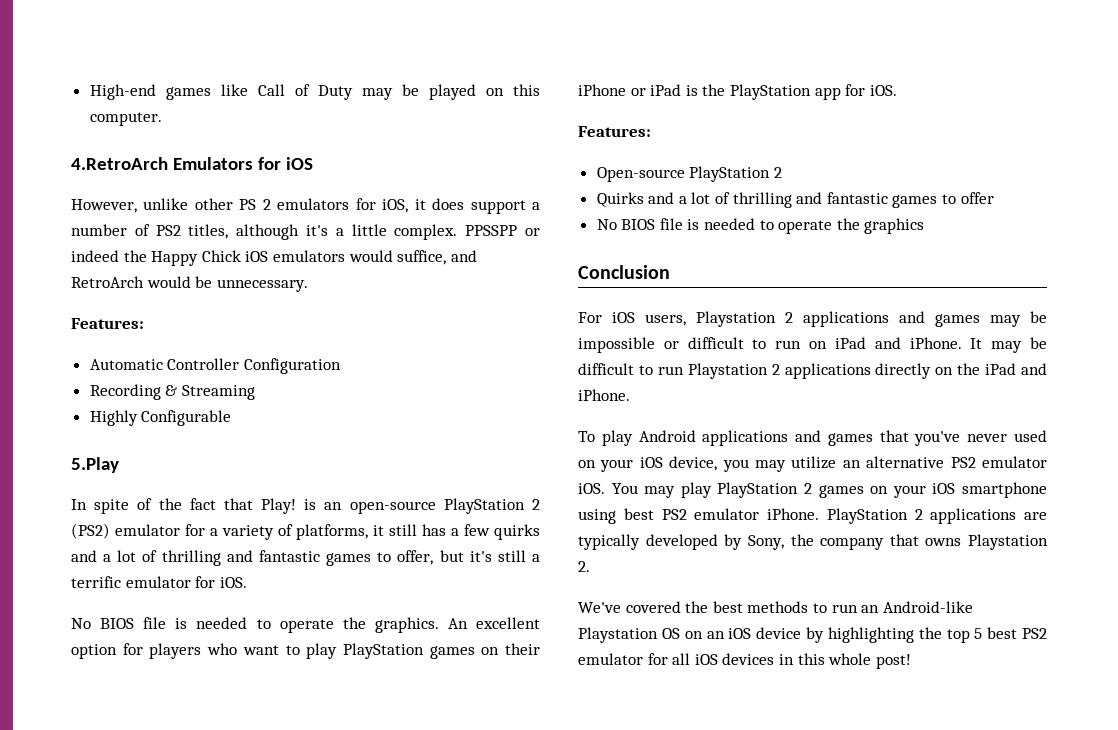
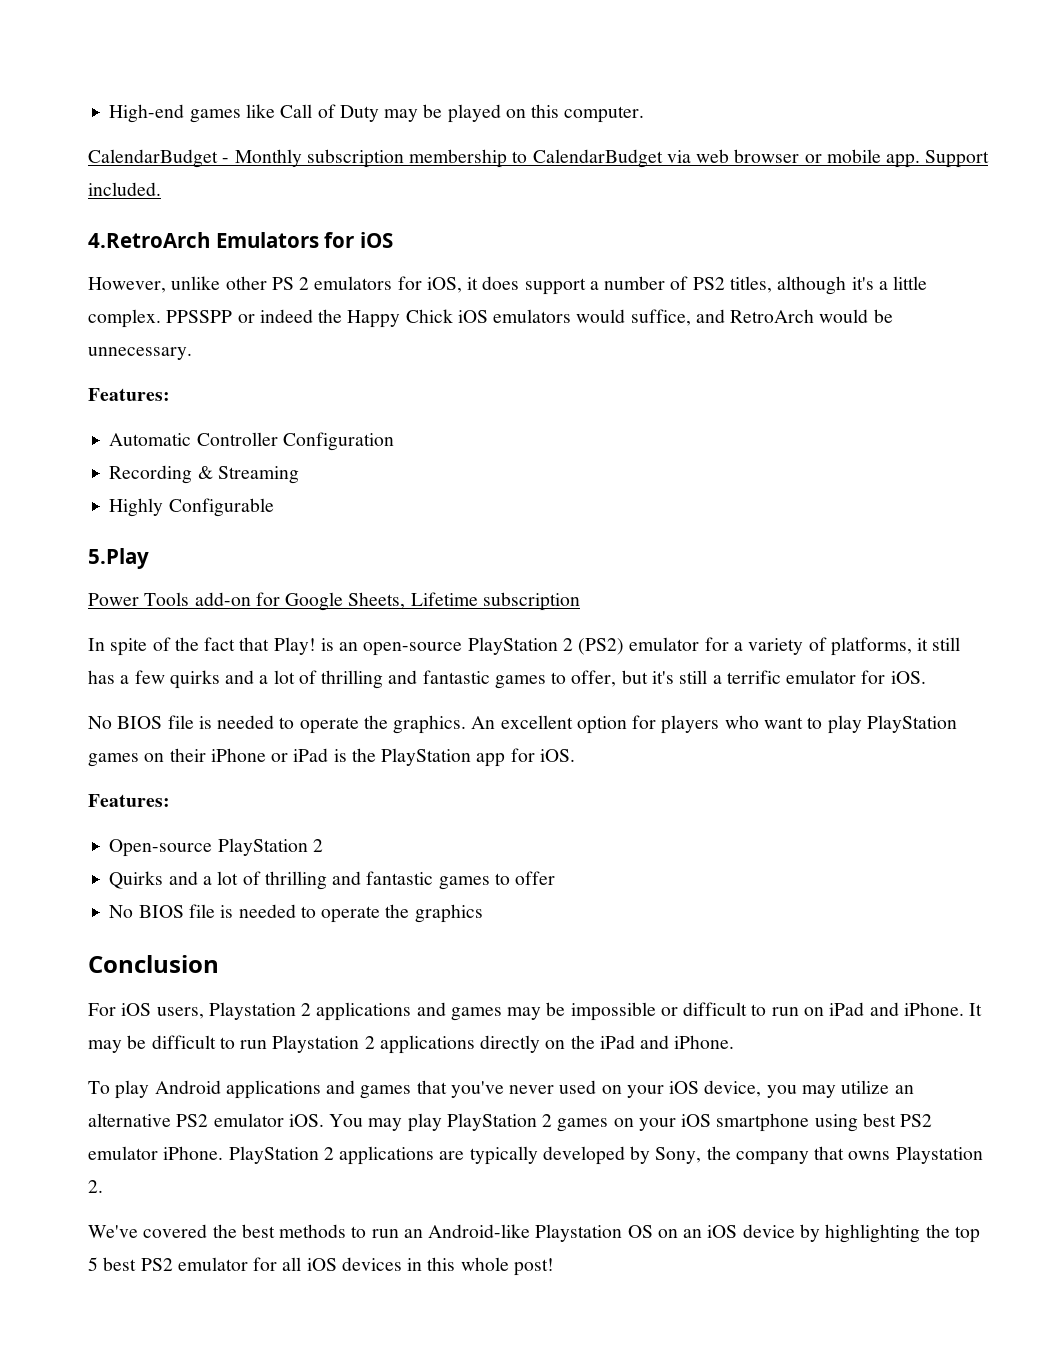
(162, 119) none -> [88,149,990,168] [88,182,161,196] // CalendarBudget - Monthly subscription membership to CalendarBudget via web browser or mobile app. Support included.
(119, 465) none -> [88,592,580,611] // Power Tools add-on for Google Sheets, Lifetime subscription

